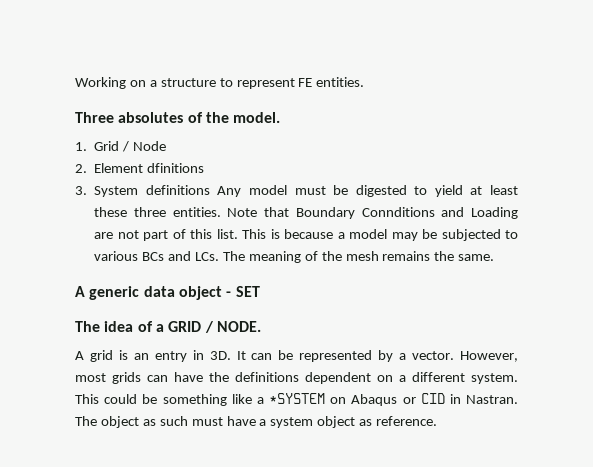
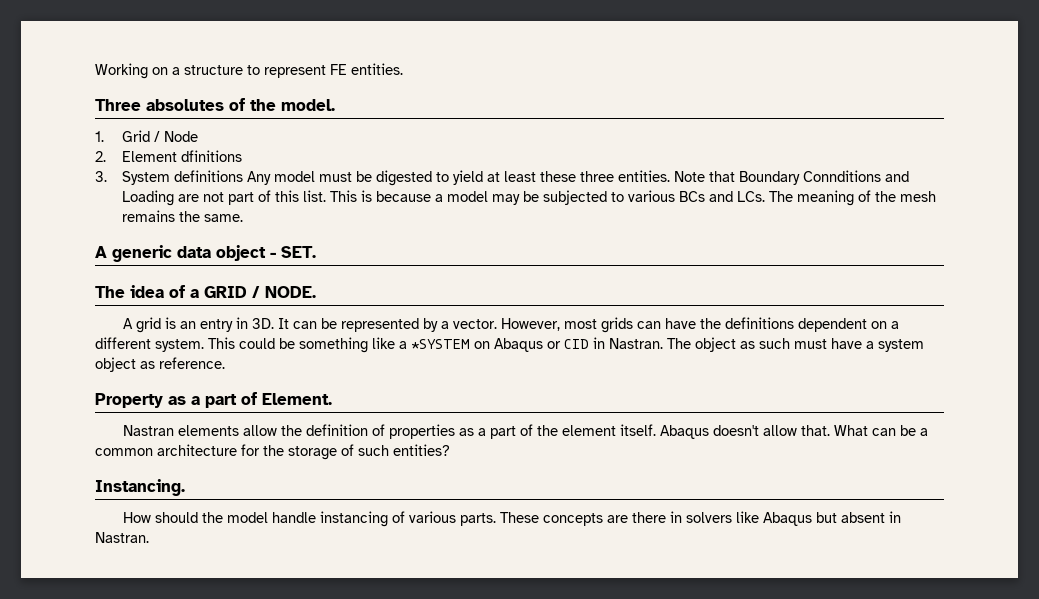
[235,286,260,297] SET -> [281,246,316,258] SET.
(438, 421) none -> [95,392,332,408] [122,424,928,439] [95,444,450,460] [95,479,185,496] [122,511,901,527] [95,532,149,543] // Property as a part of Element. // Nastran elements allow the definition of properties as a part of the element itself. Abaqus doesn't allow that. What can be a common architecture for the storage of such entities? // Instancing. // How should the model handle instancing of various parts. These concepts are there in solvers like Abaqus but absent in Nastran.

